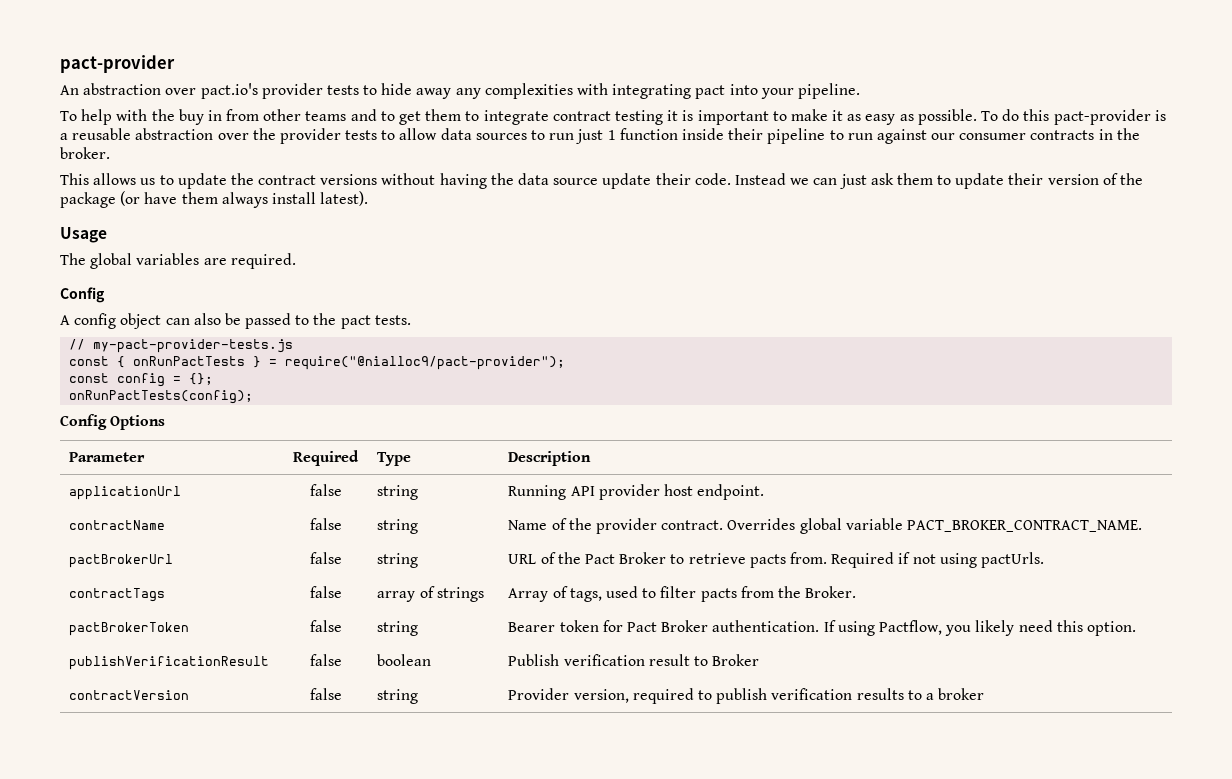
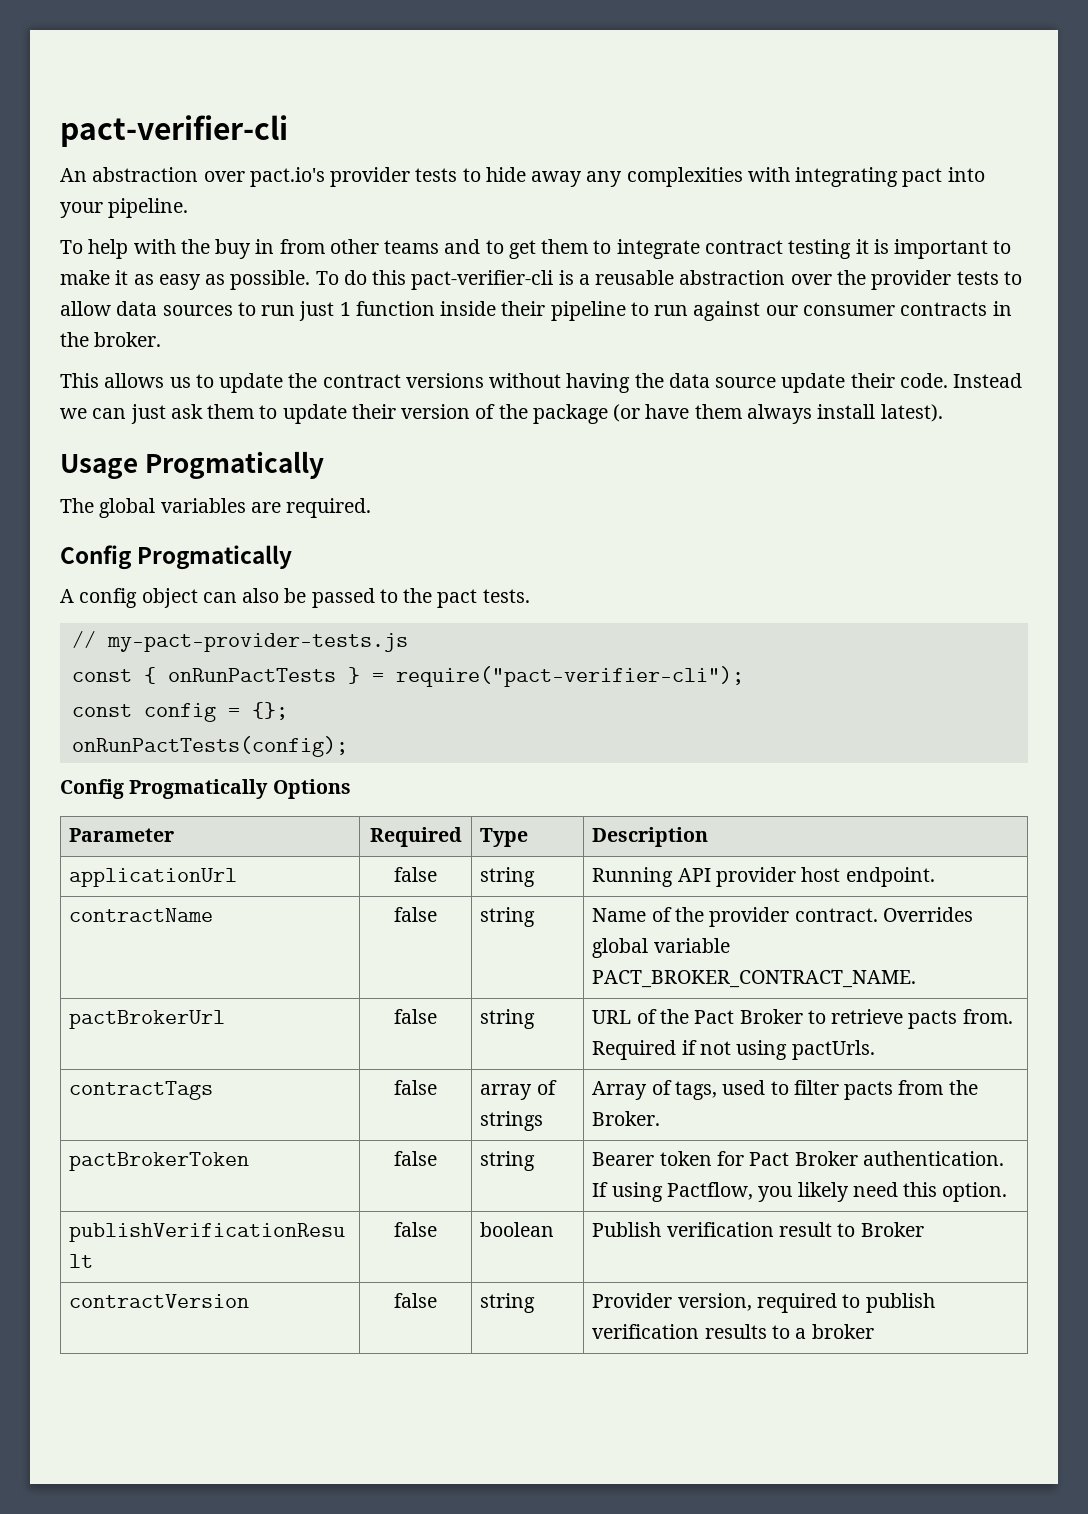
[60,55,175,73] pact-provider -> [60,115,288,147] pact-verifier-cli
[1053,109,1151,125] pact-provider -> [411,270,554,290] pact-verifier-cli
(107, 235) none -> [145,451,325,479] Progmatically
(105, 295) none -> [137,545,293,570] Progmatically
[285,356,566,370] require("@nialloc9/pact-provider"); -> [395,666,744,687] require("pact-verifier-cli");
(107, 422) none -> [129,779,269,799] Progmatically

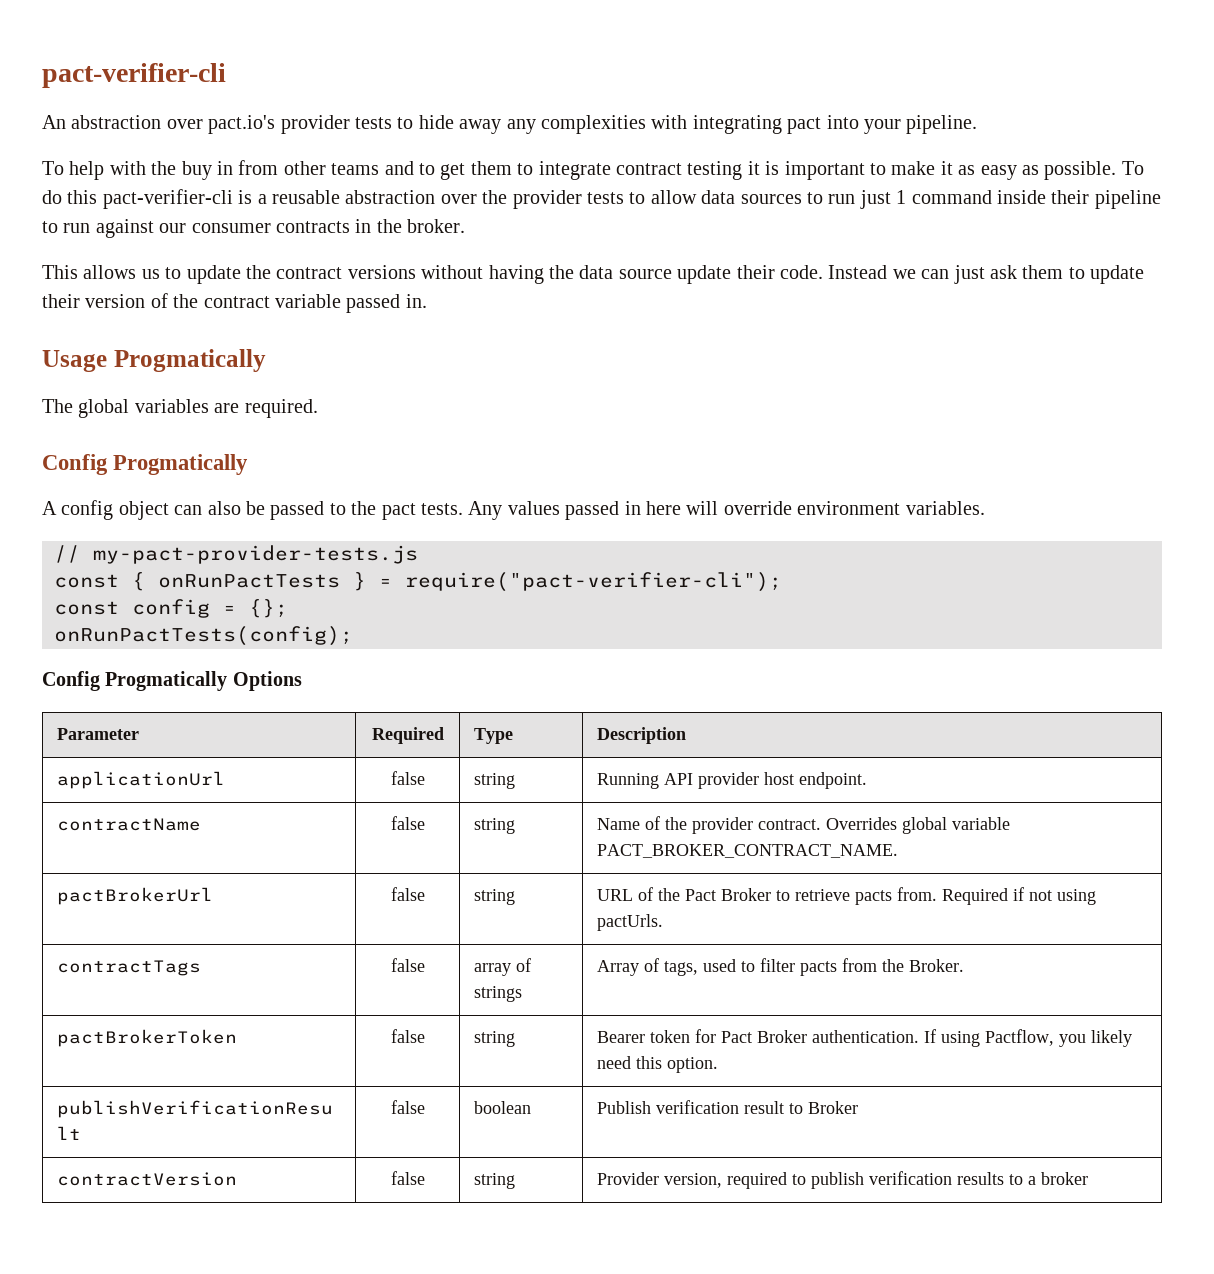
[355,301,435,316] function -> [911,190,992,204] command
[532,404,943,424] package (or have them always install latest). -> [203,294,427,313] contract variable passed in.
(530, 596) none -> [468,501,985,520] Any values passed in here will override environment variables.

